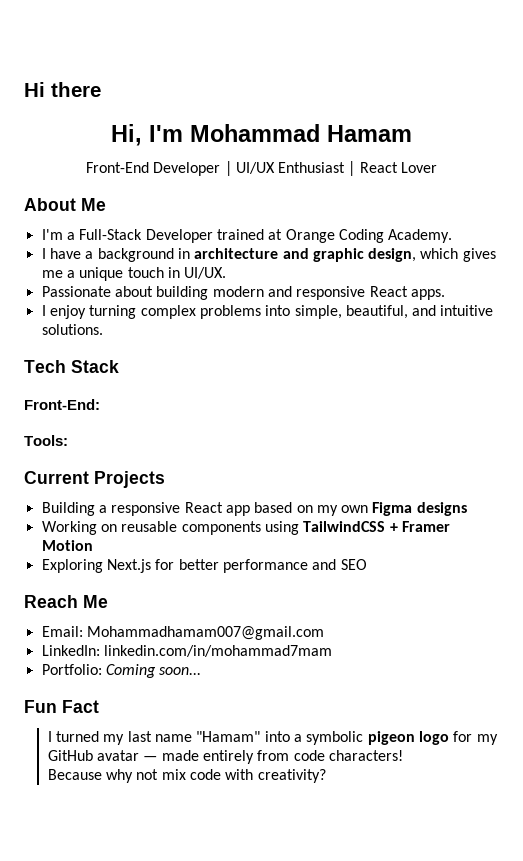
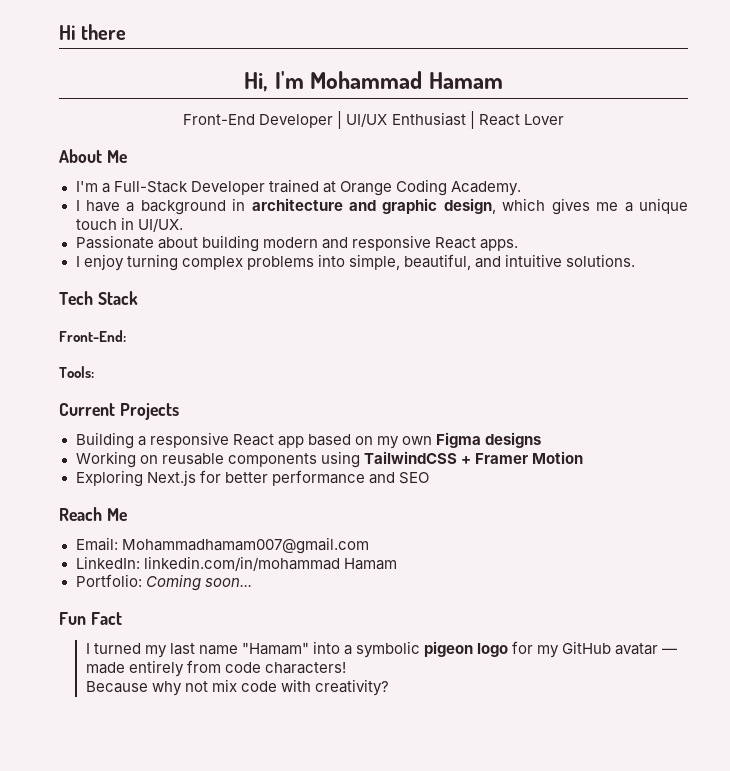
[103,645,332,657] linkedin.com/in/mohammad7mam -> [143,556,397,571] linkedin.com/in/mohammad Hamam

